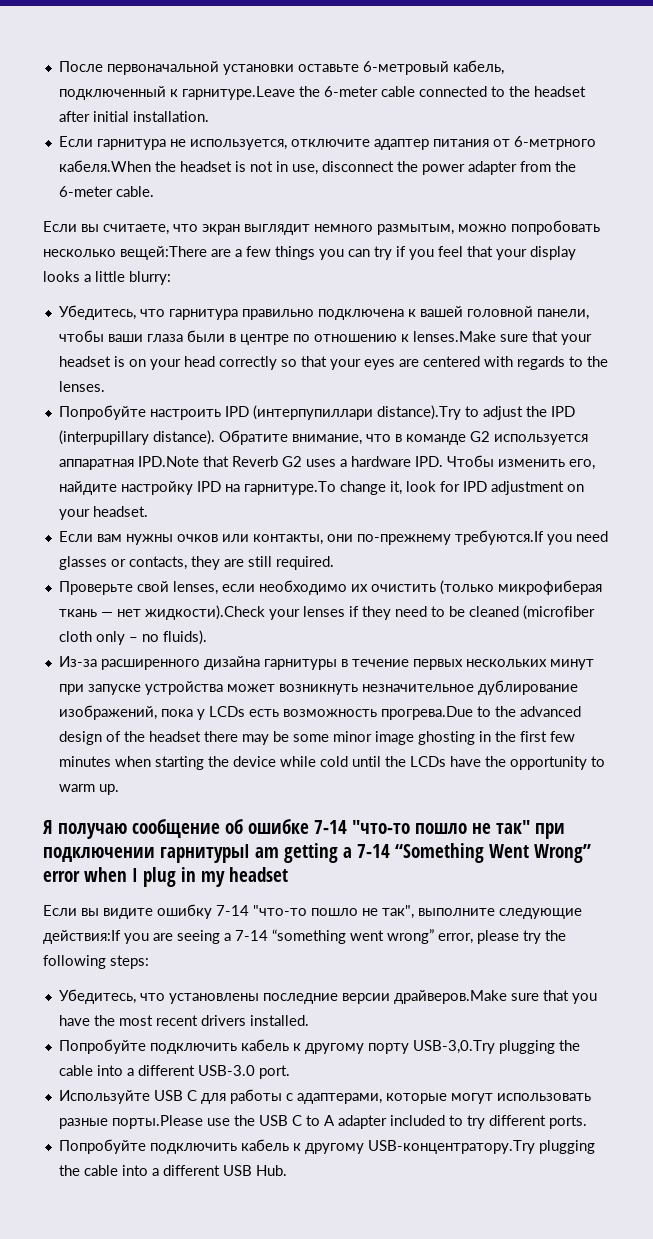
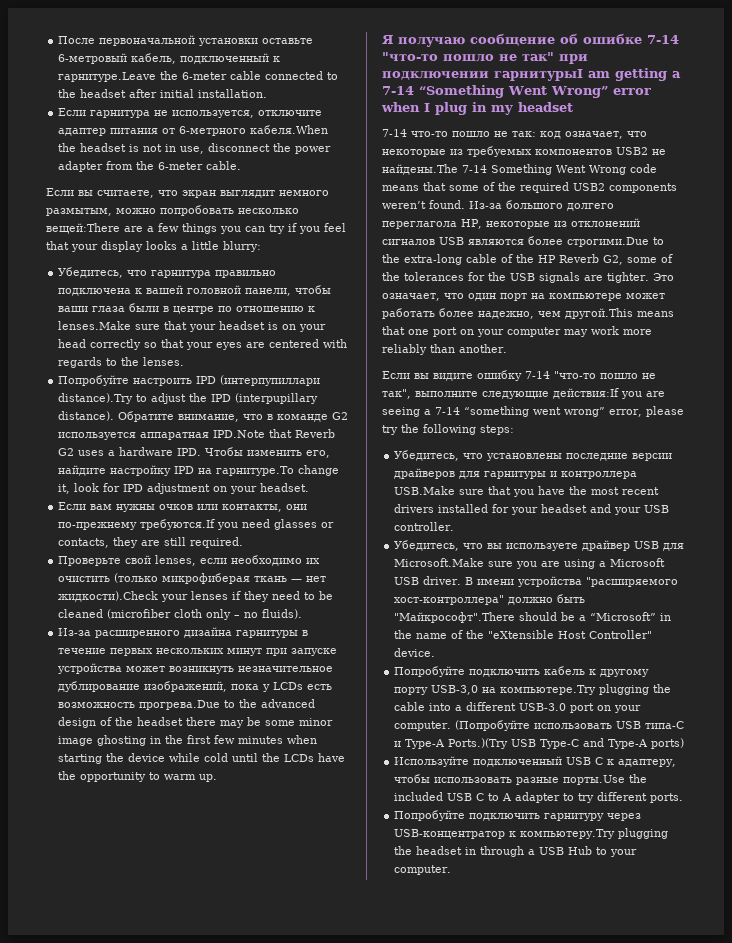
(288, 874) none -> [382,129,647,139] [382,146,666,157] [382,164,657,175] [382,182,677,193] [382,200,614,211] [382,218,640,229] [382,236,664,247] [382,254,673,265] [382,272,674,283] [382,293,665,301] [382,308,674,319] [382,326,652,337] [382,344,507,355] // 7-14 что-то пошло не так: код означает, что некоторые из требуемых компонентов USB2 не найдены.The 7-14 Something Went Wrong code means that some of the required USB2 components weren’t found. Из-за большого долгего переглагола HP, некоторые из отклонений сигналов USB являются более строгими.Due to the extra-long cable of the HP Reverb G2, some of the tolerances for the USB signals are tighter. Это означает, что один порт на компьютере может работать более надежно, чем другой.This means that one port on your computer may work more reliably than another.
[393,990,507,1004] драйверов.Make -> [394,468,638,479] [394,486,456,495] драйверов для гарнитуры и контроллера USB.Make
[249,1015,309,1026] installed. -> [438,504,670,515] [394,522,455,531] [394,540,685,551] [394,558,666,569] [394,576,679,587] [394,594,586,605] [394,612,672,623] [394,630,653,639] [394,648,436,657] installed for your headset and your USB controller. // Убедитесь, что вы используете драйвер USB для Microsoft.Make sure you are using a Microsoft USB driver. В имени устройства "расширяемого хост-контроллера" должно быть "Майкрософт".There should be a “Microsoft” in the name of the "eXtensible Host Controller" device.
[412,1040,495,1054] USB-3,0.Try -> [431,685,597,695] USB-3,0 на компьютере.Try
[258,1065,290,1079] port. -> [570,703,642,713] [394,720,685,731] [394,738,685,749] port on your computer. (Попробуйте использовать USB типа-C и Type-A Ports.)(Try USB Type-C and Type-A ports)
[153,1089,591,1104] [58,1115,255,1129] USB C для работы с адаптерами, которые могут использовать разные порты.Please use the -> [473,756,677,767] [394,774,648,785] [394,792,444,801] подключенный USB C к адаптеру, чтобы использовать разные порты.Use the included
[389,1115,445,1126] included -> (561, 797) none
[240,1139,595,1154] [58,1165,287,1176] кабель к другому USB-концентратору.Try plugging the cable into a different USB Hub. -> [544,813,642,821] [394,828,669,839] [394,846,638,857] [394,865,452,875] гарнитуру через USB-концентратор к компьютеру.Try plugging the headset in through a USB Hub to your computer.

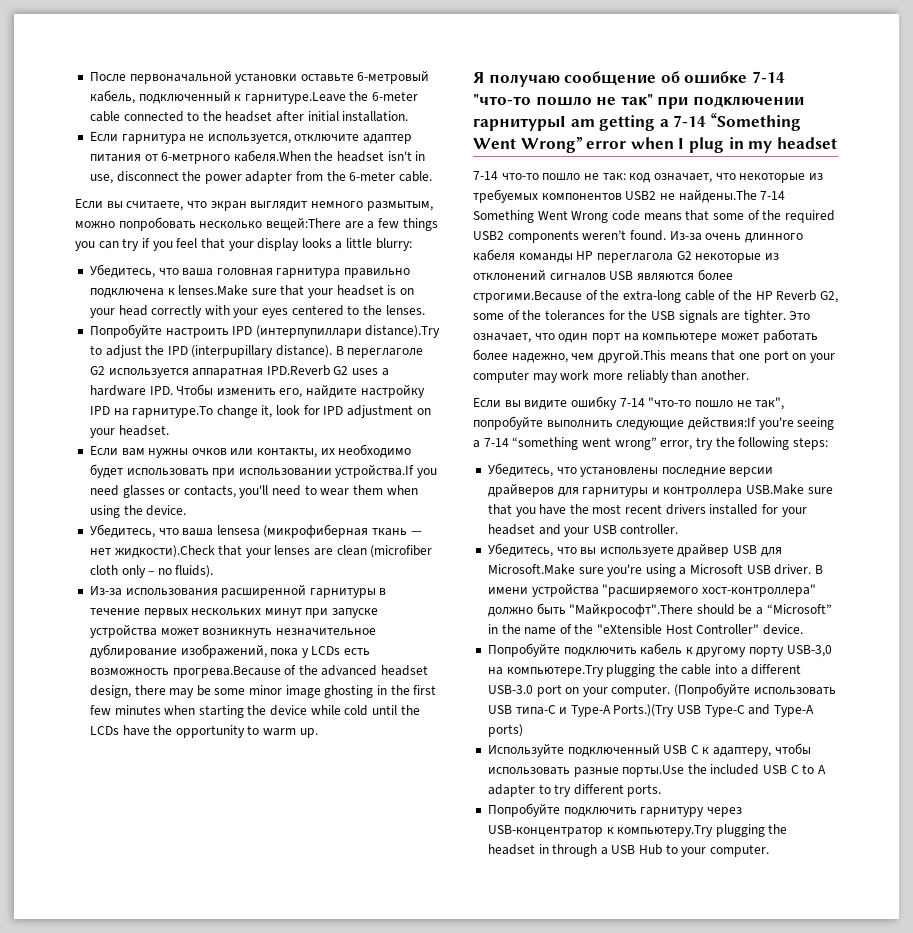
[129,144,163,152] is not -> [387,151,412,161] isn't
(148, 273) none -> [182,268,273,276] ваша головная
[146,285,332,296] [58,303,316,314] вашей головной панели, чтобы ваши глаза были в центре по отношению к -> (175, 291) none
[144,339,348,350] [58,357,103,368] so that your eyes are centered with regards -> [204,305,344,318] with your eyes centered
[118,411,349,422] [58,429,336,440] Обратите внимание, что в команде G2 используется аппаратная IPD.Note that Reverb -> [335,346,424,358] [89,365,330,378] В переглаголе G2 используется аппаратная IPD.Reverb
[286,504,308,510] [58,519,216,530] они по-прежнему требуются.If -> [320,444,412,458] [89,464,415,478] их необходимо будет использовать при использовании устройства.If
[113,537,244,548] [58,555,321,566] [58,573,251,584] they are still required. // Проверьте свой lenses, если необходимо их очистить (только микрофиберая -> [239,485,418,498] [89,505,187,518] [89,524,369,538] you'll need to wear them when using the device. // Убедитесь, что ваша lensesа (микрофиберная
(159, 596) none -> [218,545,243,556] that
[232,591,334,602] [58,609,104,618] if they need to be cleaned -> [314,545,367,556] are clean
[95,627,233,638] расширенного дизайна -> [125,584,307,598] использования расширенной
[139,699,316,710] [58,717,184,728] прогрева.Due to the advanced design of the headset -> [172,665,429,678] [89,685,131,698] прогрева.Because of the advanced headset design,
[506,200,614,211] [382,219,482,229] большого долгего переглагола HP, -> [705,233,803,243] [473,249,692,263] очень длинного кабеля команды HP переглагола G2
[567,237,664,247] строгими.Due to -> [473,290,598,303] строгими.Because of
[415,388,665,399] выполните следующие действия:If you are -> [473,416,794,430] попробуйте выполнить следующие действия:If you're
[645,406,684,417] please -> (693, 445) none
[516,561,561,569] you are -> [607,564,643,577] you're

